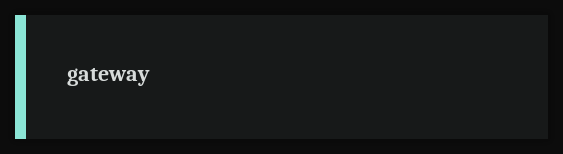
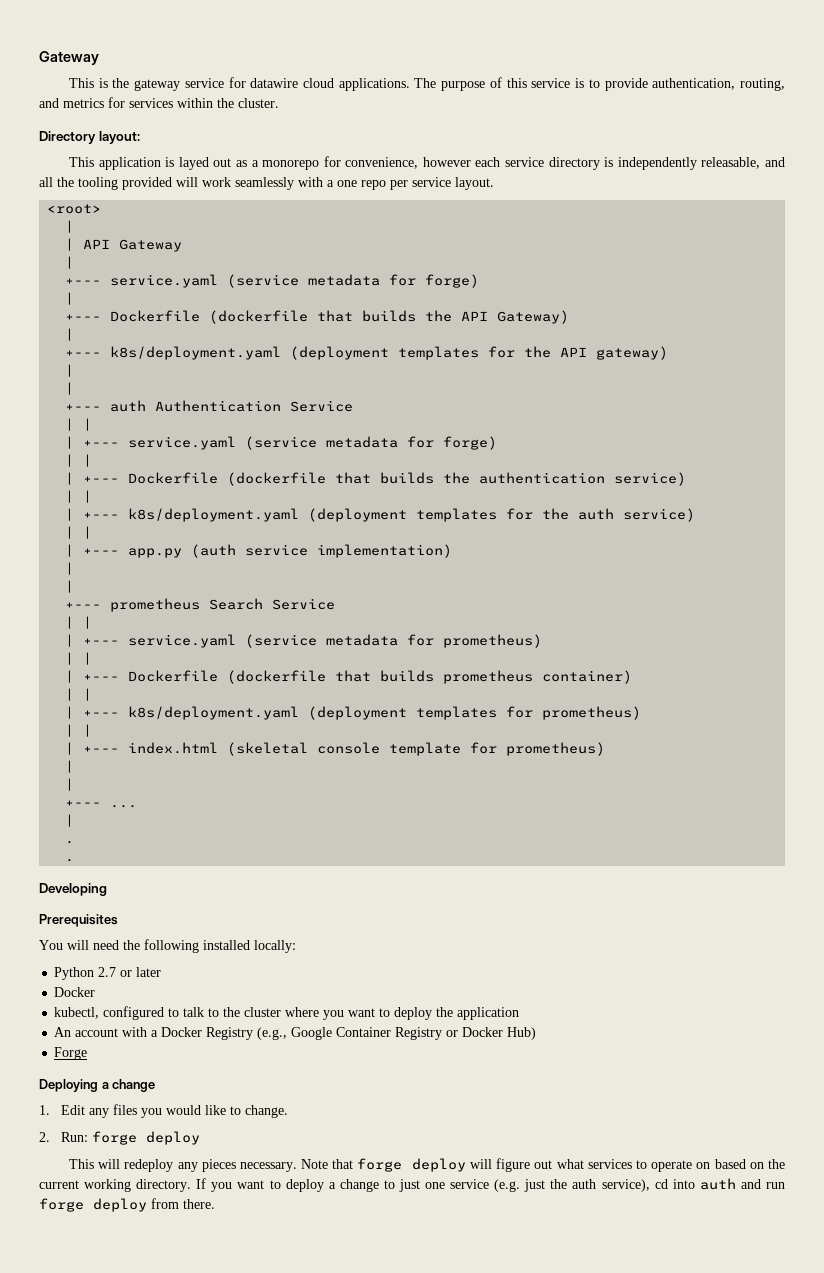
[67,68,150,86] gateway -> [39,51,99,65] [68,77,785,91] [39,97,279,108] [39,131,140,144] [68,156,785,170] [39,177,494,190] [47,204,102,214] [65,220,75,233] [65,238,183,252] [65,256,75,269] [65,274,480,288] [65,292,75,305] [65,310,570,324] [65,328,75,341] [65,346,669,360] [65,364,75,377] [65,382,75,395] [65,400,354,412] [65,418,93,431] [65,436,498,450] [65,454,93,467] [65,472,687,486] [65,490,93,503] [65,508,696,522] [65,526,93,539] [65,544,453,558] [65,562,75,575] [65,580,75,593] [65,598,336,612] [65,616,93,629] [65,634,543,648] [65,652,93,665] [65,670,633,684] [65,688,93,701] [65,706,642,720] [65,724,93,737] [65,742,606,756] [65,760,75,773] [65,778,75,791] [65,800,138,808] [65,814,75,827] [65,841,75,844] [65,859,75,862] [39,883,107,896] [39,914,118,927] [39,939,296,953] [54,967,162,980] [54,987,96,997] [54,1006,520,1020] [54,1027,537,1040] [54,1047,88,1060] [39,1079,156,1092] [39,1104,288,1118] [39,1131,200,1145] [68,1158,786,1172] [39,1178,785,1192] [39,1198,215,1212] Gateway // This is the gateway service for datawire cloud applications. The purpose of this service is to provide authentication, routing, and metrics for services within the cluster. // Directory layout: // This application is layed out as a monorepo for convenience, however each service directory is independently releasable, and all the tooling provided will work seamlessly with a one repo per service layout. // <root> // | // | API Gateway // | // +--- service.yaml (service metadata for forge) // | // +--- Dockerfile (dockerfile that builds the API Gateway) // | // +--- k8s/deployment.yaml (deployment templates for the API gateway) // | // | // +--- auth Authentication Service // | | // | +--- service.yaml (service metadata for forge) // | | // | +--- Dockerfile (dockerfile that builds the authentication service) // | | // | +--- k8s/deployment.yaml (deployment templates for the auth service) // | | // | +--- app.py (auth service implementation) // | // | // +--- prometheus Search Service // | | // | +--- service.yaml (service metadata for prometheus) // | | // | +--- Dockerfile (dockerfile that builds prometheus container) // | | // | +--- k8s/deployment.yaml (deployment templates for prometheus) // | | // | +--- index.html (skeletal console template for prometheus) // | // | // +--- ... // | // . // . // Developing // Prerequisites // You will need the following installed locally: // Python 2.7 or later // Docker // kubectl, configured to talk to the cluster where you want to deploy the application // An account with a Docker Registry (e.g., Google Container Registry or Docker Hub) // Forge // Deploying a change // 1. Edit any files you would like to change. // 2. Run: forge deploy // This will redeploy any pieces necessary. Note that forge deploy will figure out what services to operate on based on the current working directory. If you want to deploy a change to just one service (e.g. just the auth service), cd into auth and run forge deploy from there.

